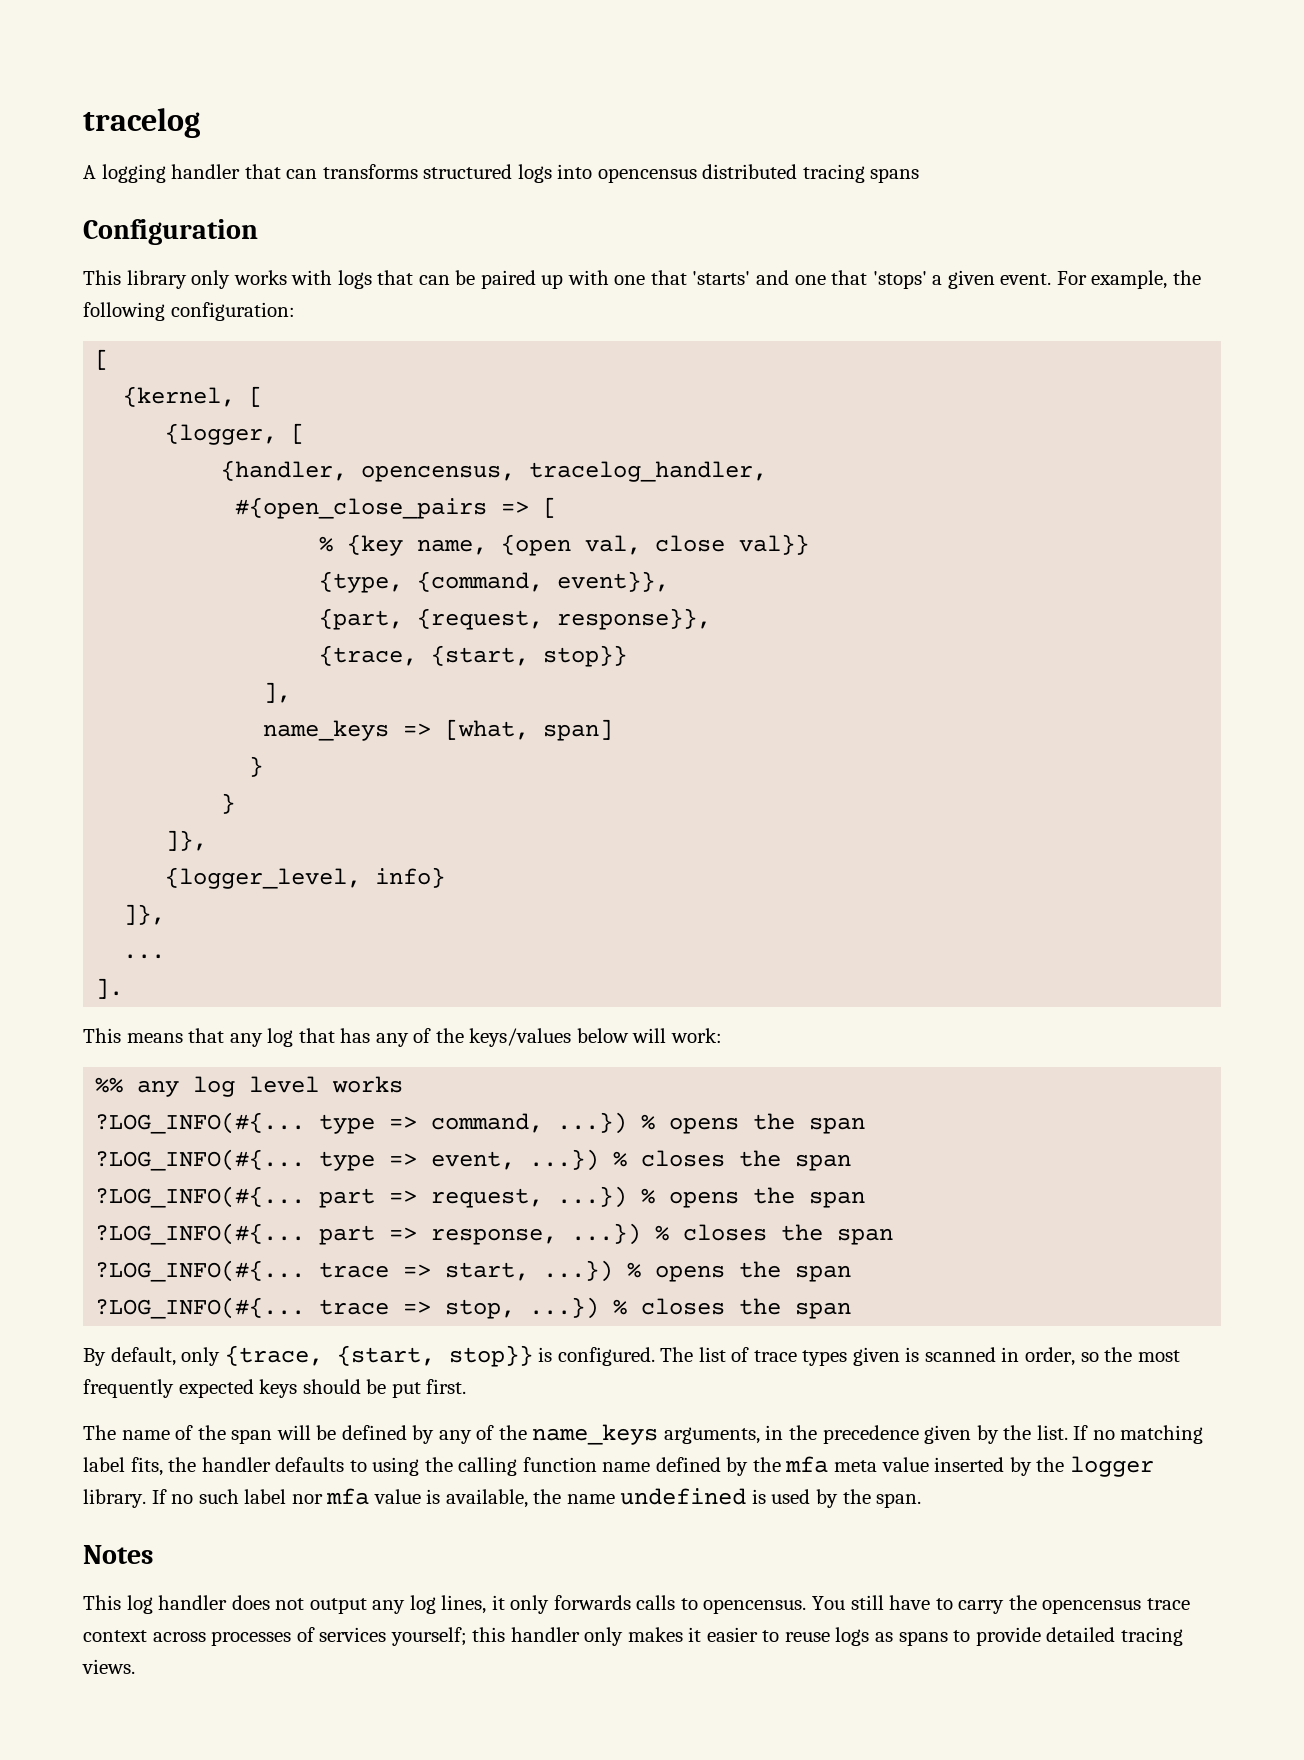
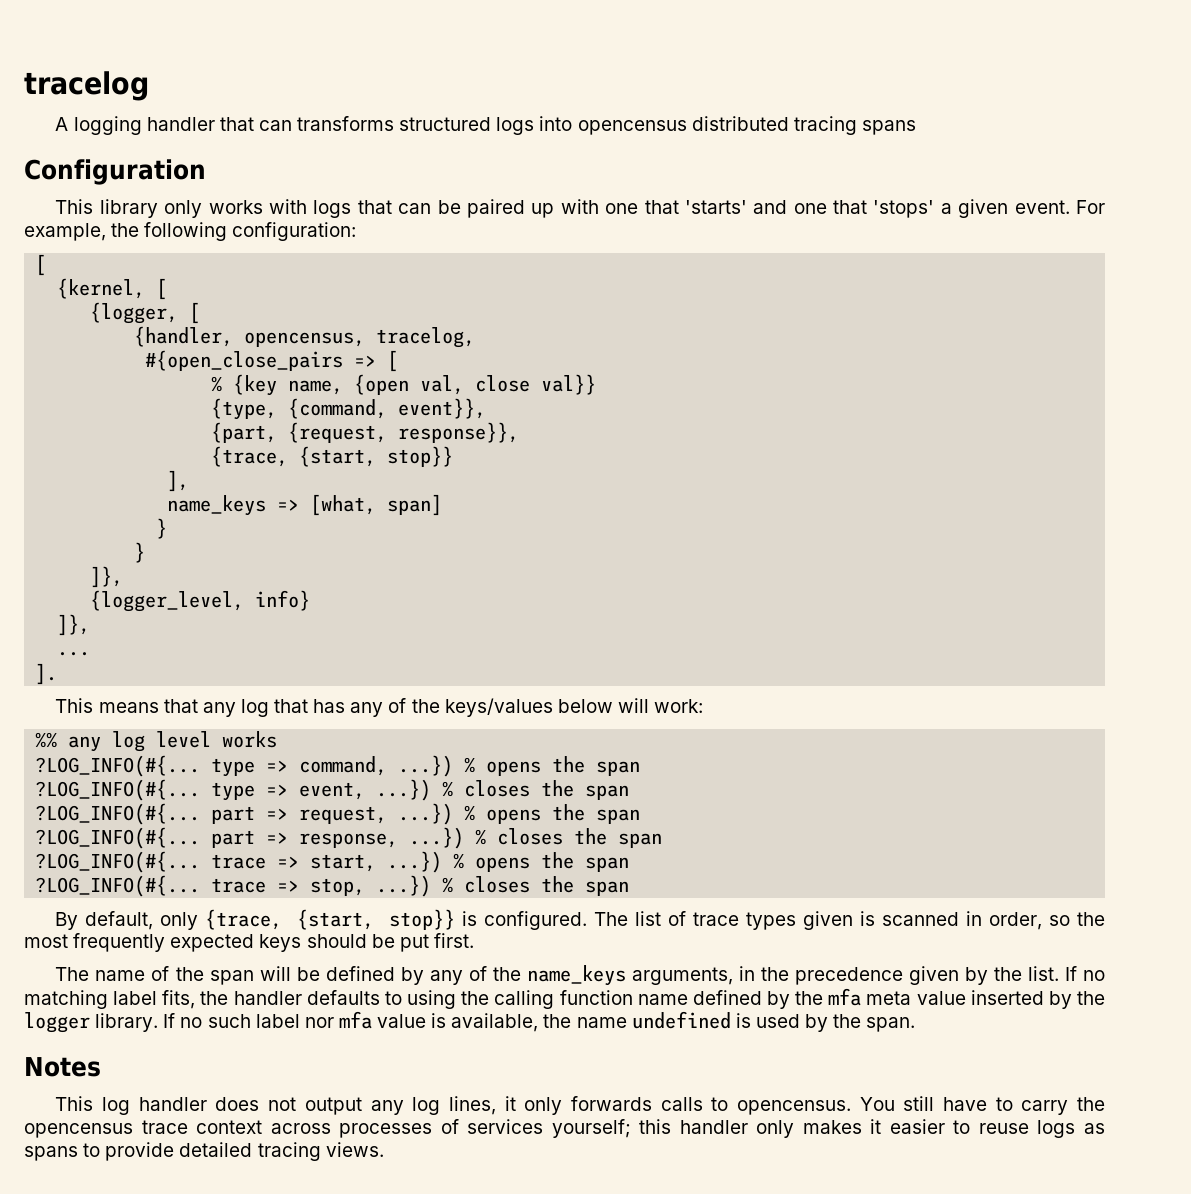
[529,461,768,482] tracelog_handler, -> [376,327,476,348] tracelog,

